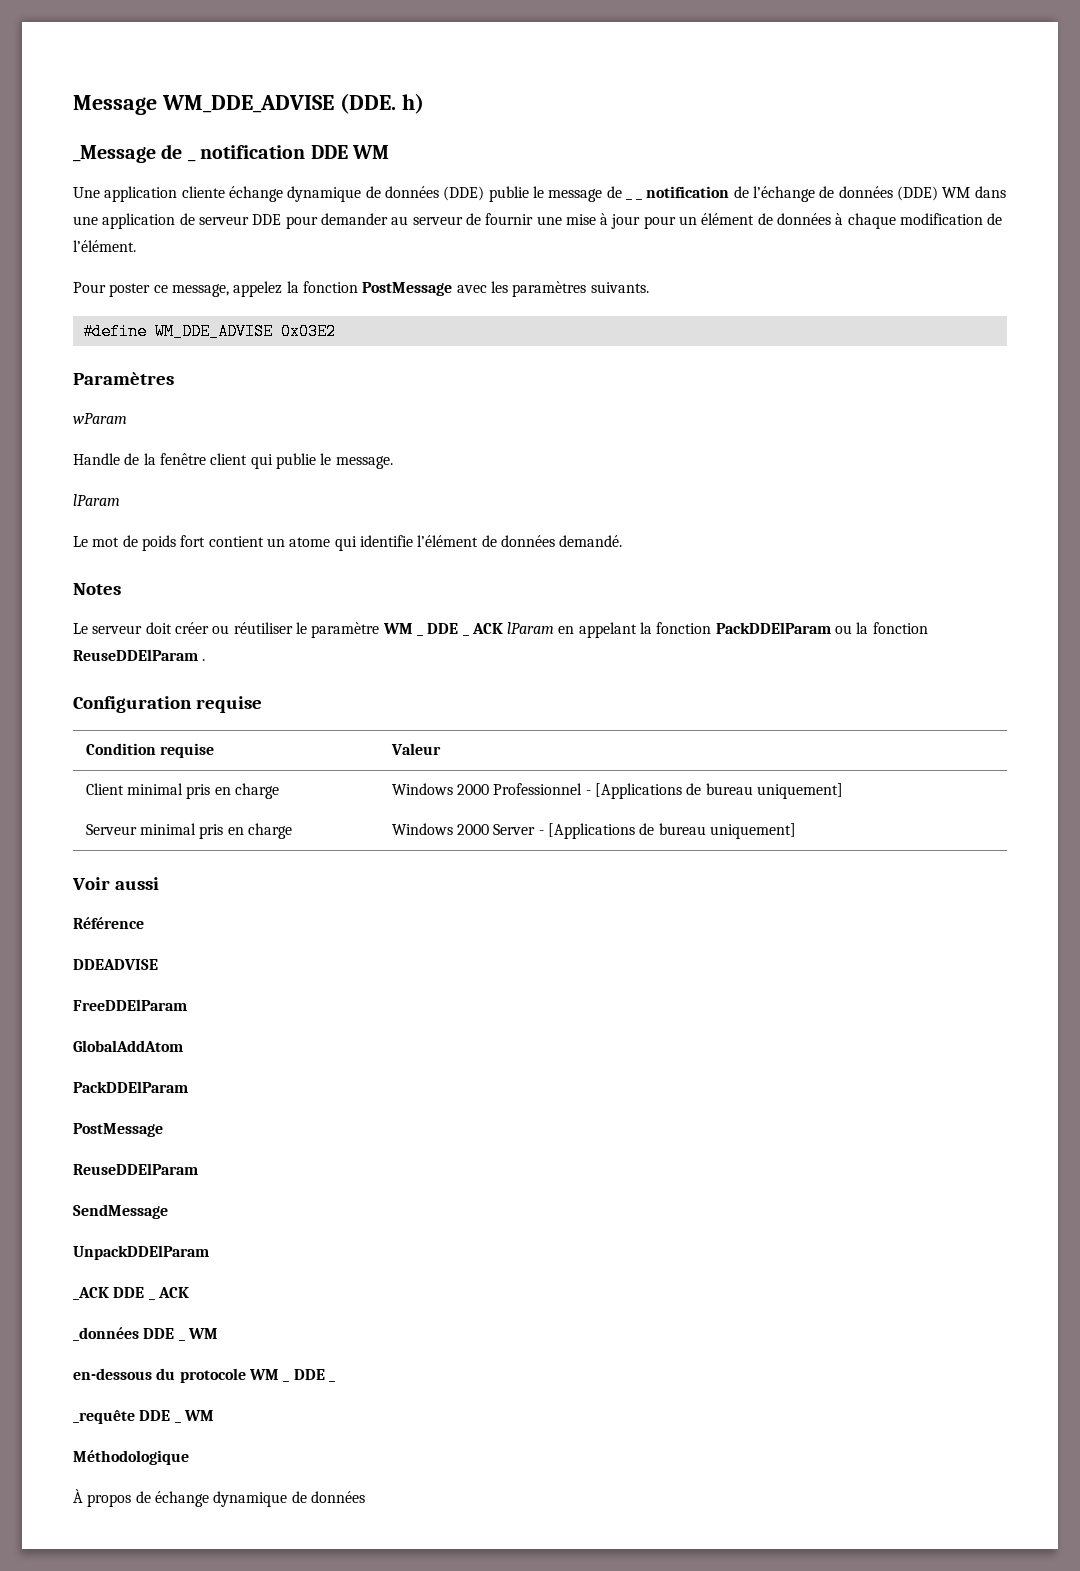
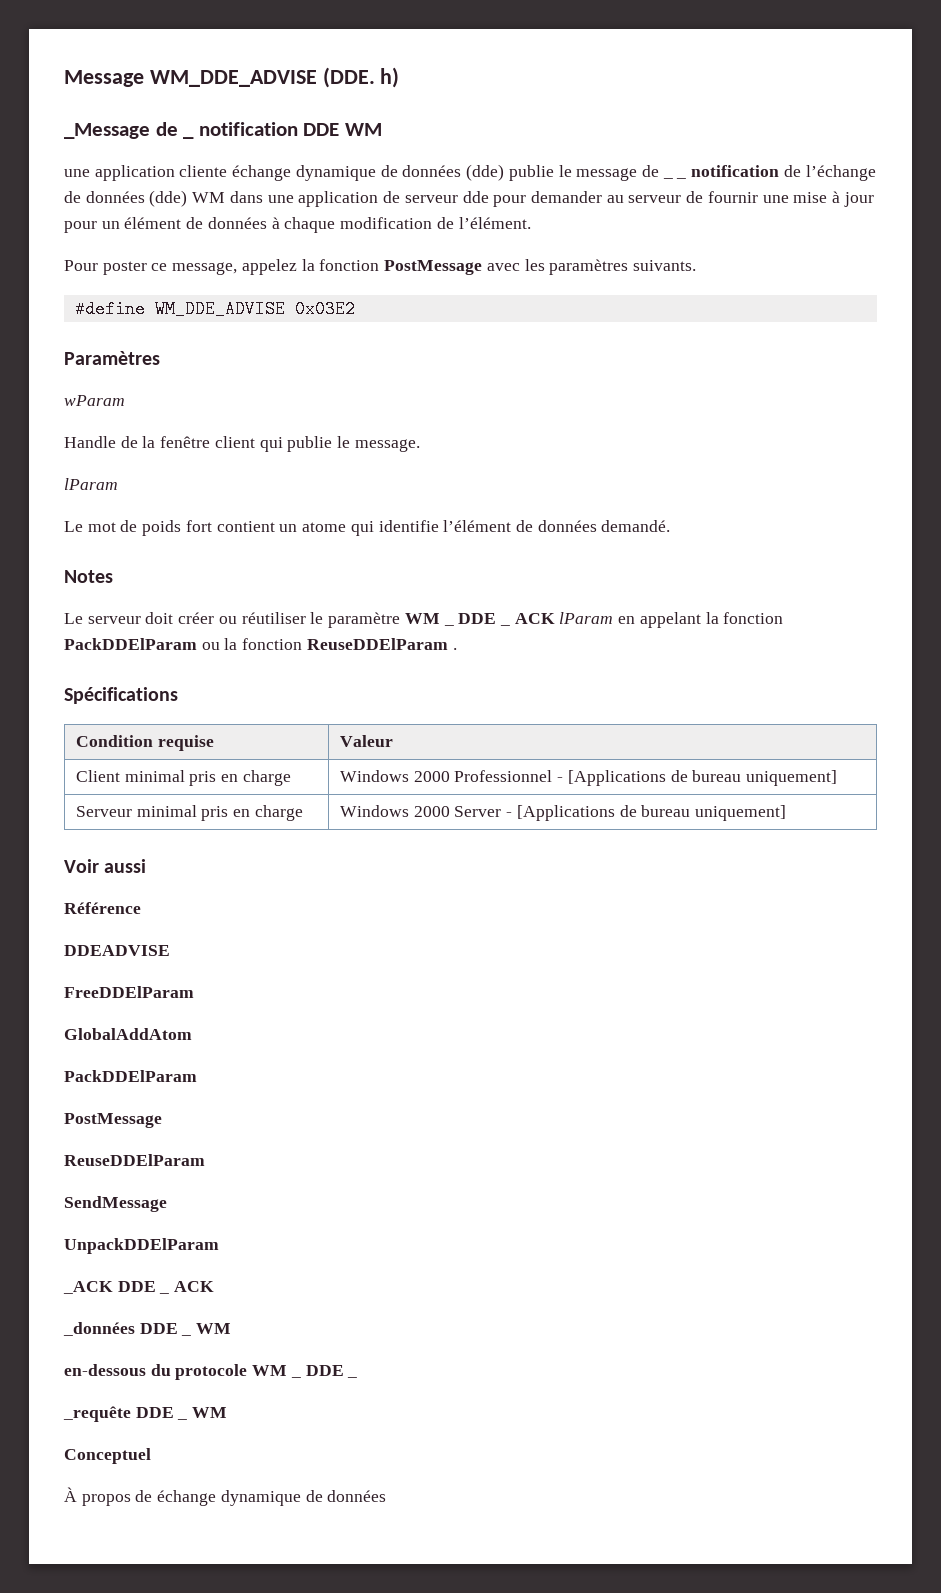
[73,187,100,198] Une -> [64,169,90,177] une
[443,186,485,201] (DDE) -> [466,164,505,181] (dde)
[897,186,939,201] (DDE) -> [149,190,188,207] (dde)
[252,214,282,225] DDE -> [462,191,489,203] dde
[73,696,262,713] Configuration requise -> [64,687,178,704] Spécifications
[73,1450,189,1465] Méthodologique -> [64,1448,151,1464] Conceptuel

